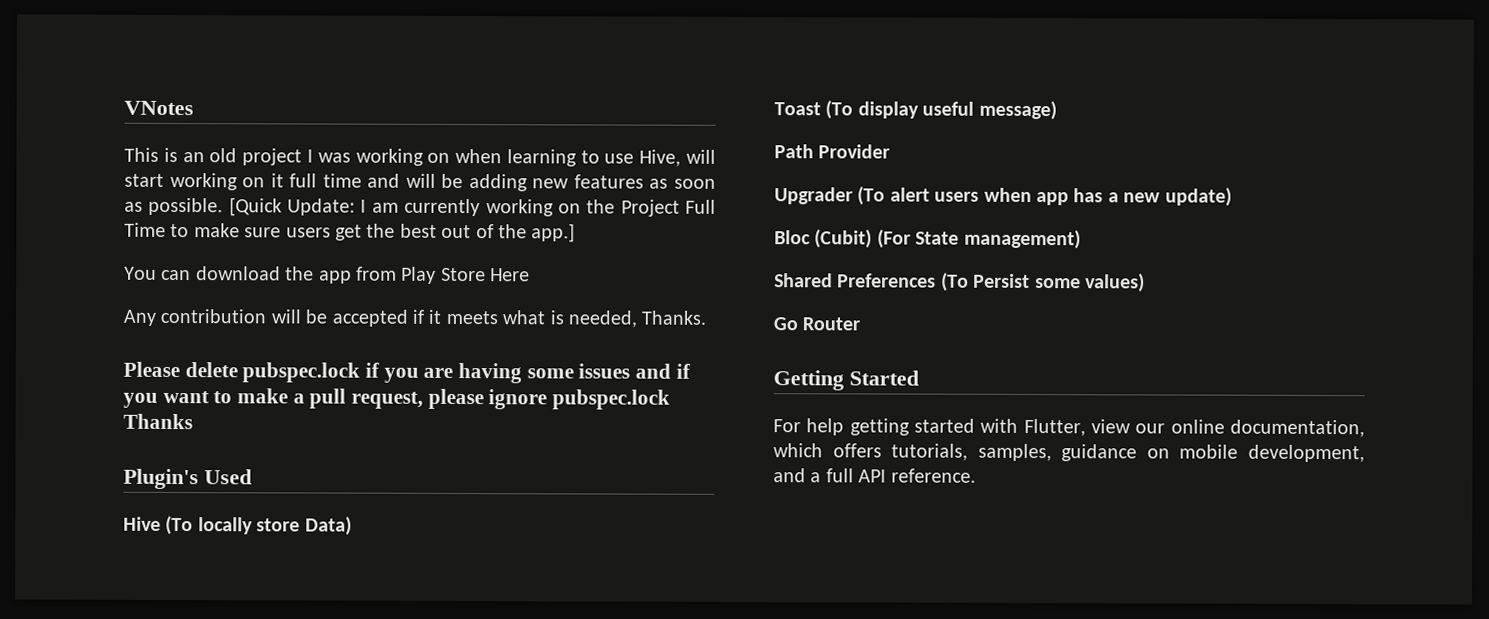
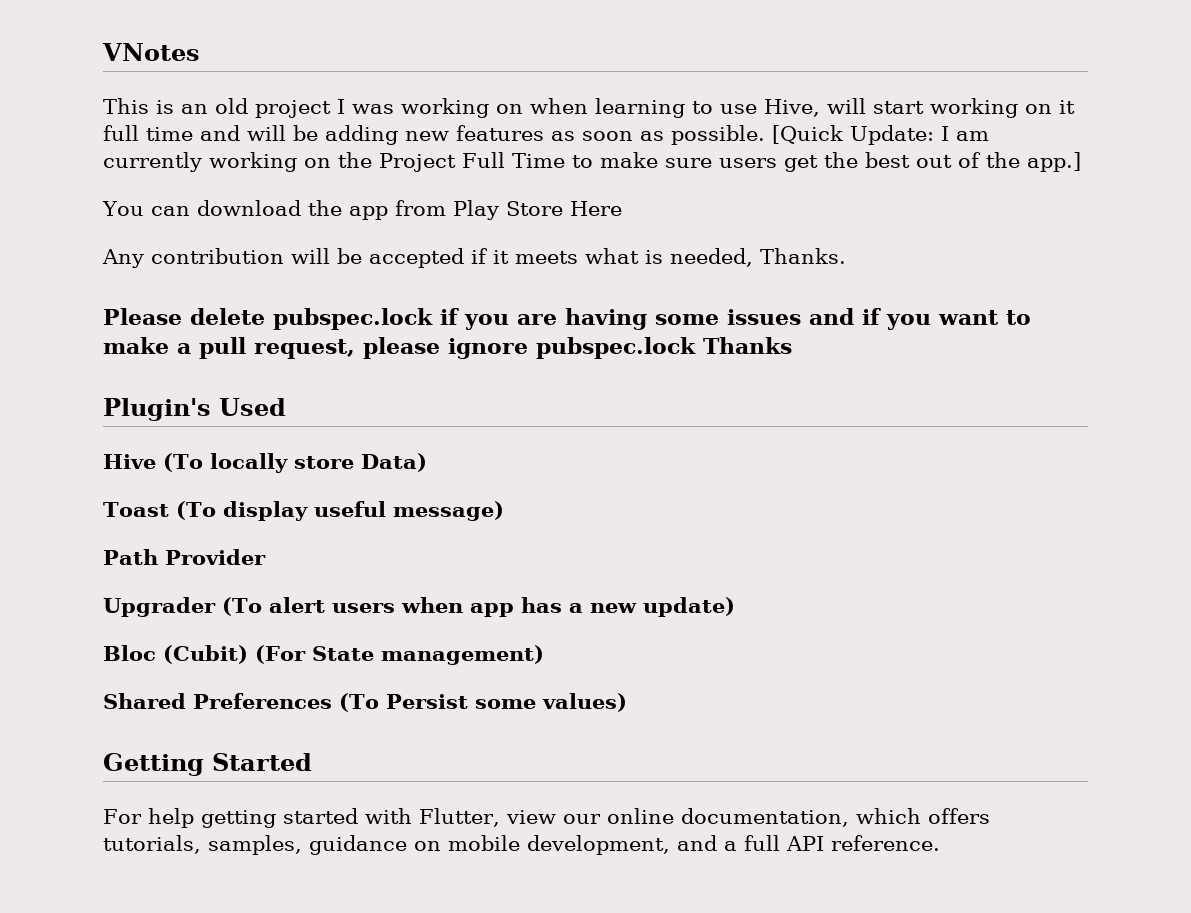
[773,317,861,331] // Go Router -> (627, 702) none

